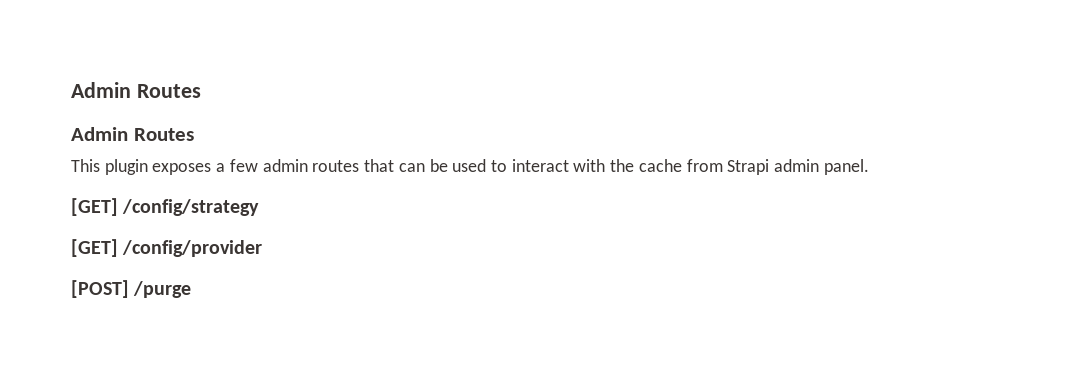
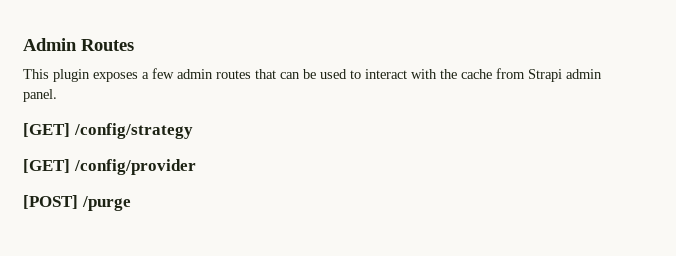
[71,82,201,98] [71,127,194,141] Admin Routes // Admin Routes -> [23,38,134,51] Admin Routes

